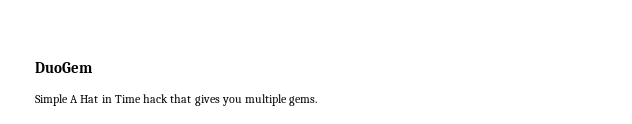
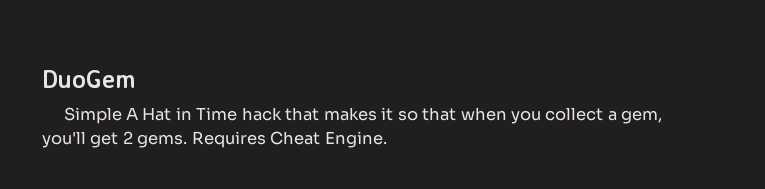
[194,94,318,106] gives you multiple gems. -> [323,107,663,124] [42,131,387,148] makes it so that when you collect a gem, you'll get 2 gems. Requires Cheat Engine.

